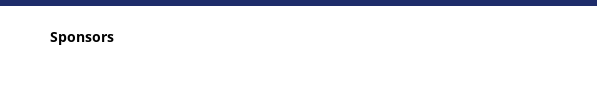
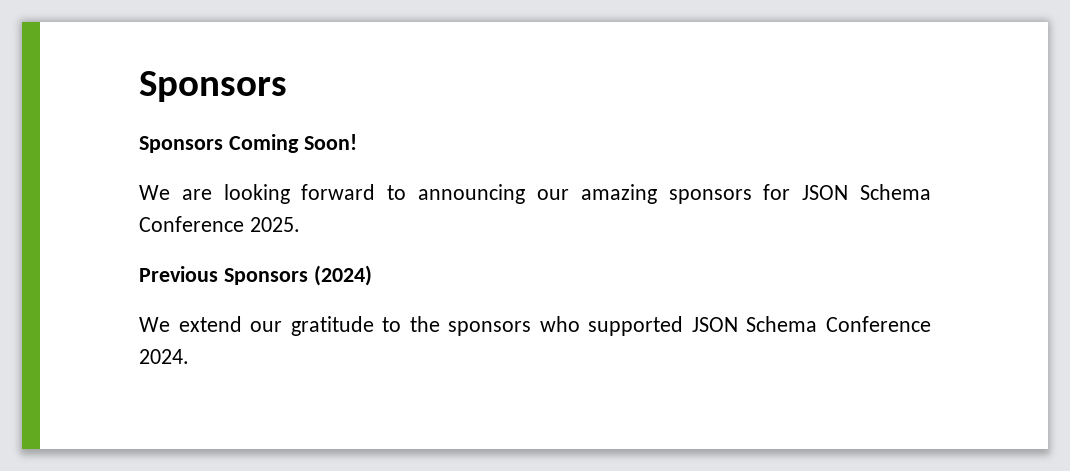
[50,32,114,45] Sponsors -> [139,71,287,102] [139,134,357,153] [139,184,932,204] [139,216,300,232] [139,265,372,286] [139,316,931,336] [139,349,189,364] Sponsors // Sponsors Coming Soon! // We are looking forward to announcing our amazing sponsors for JSON Schema Conference 2025. // Previous Sponsors (2024) // We extend our gratitude to the sponsors who supported JSON Schema Conference 2024.

